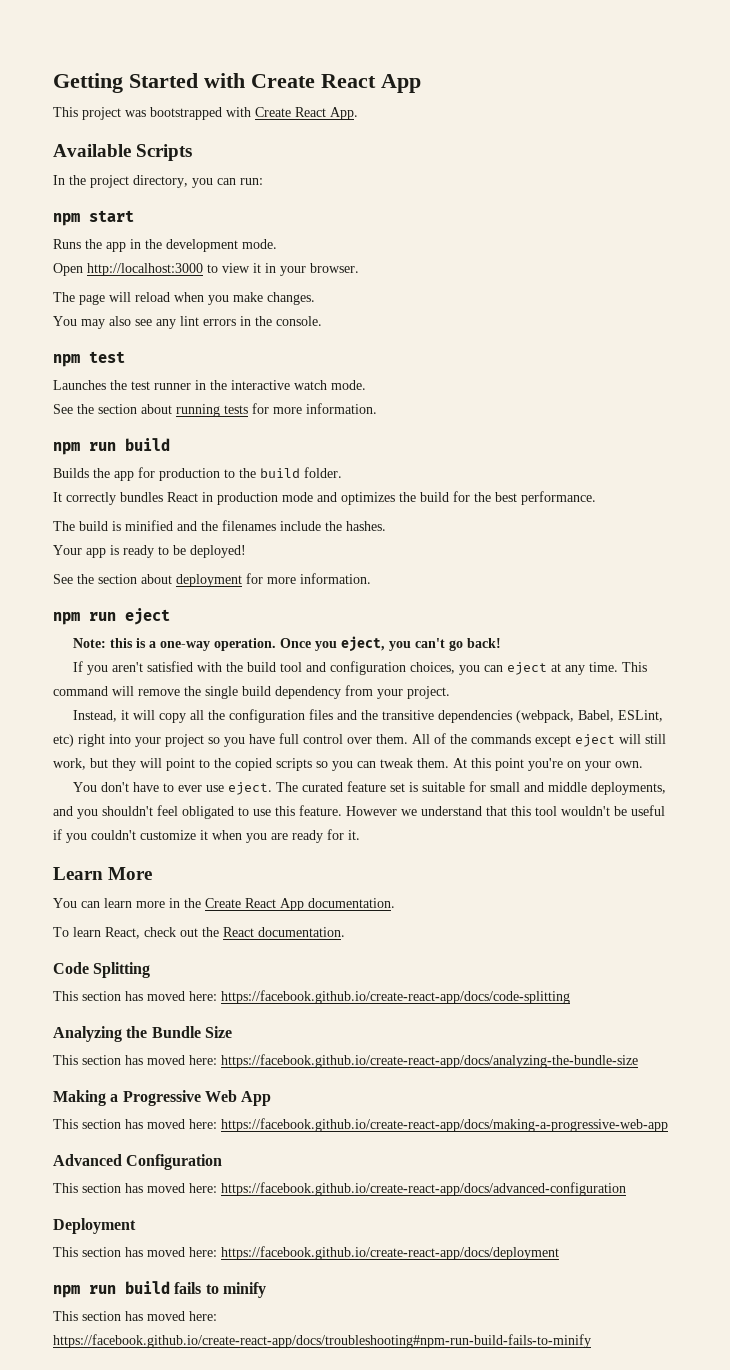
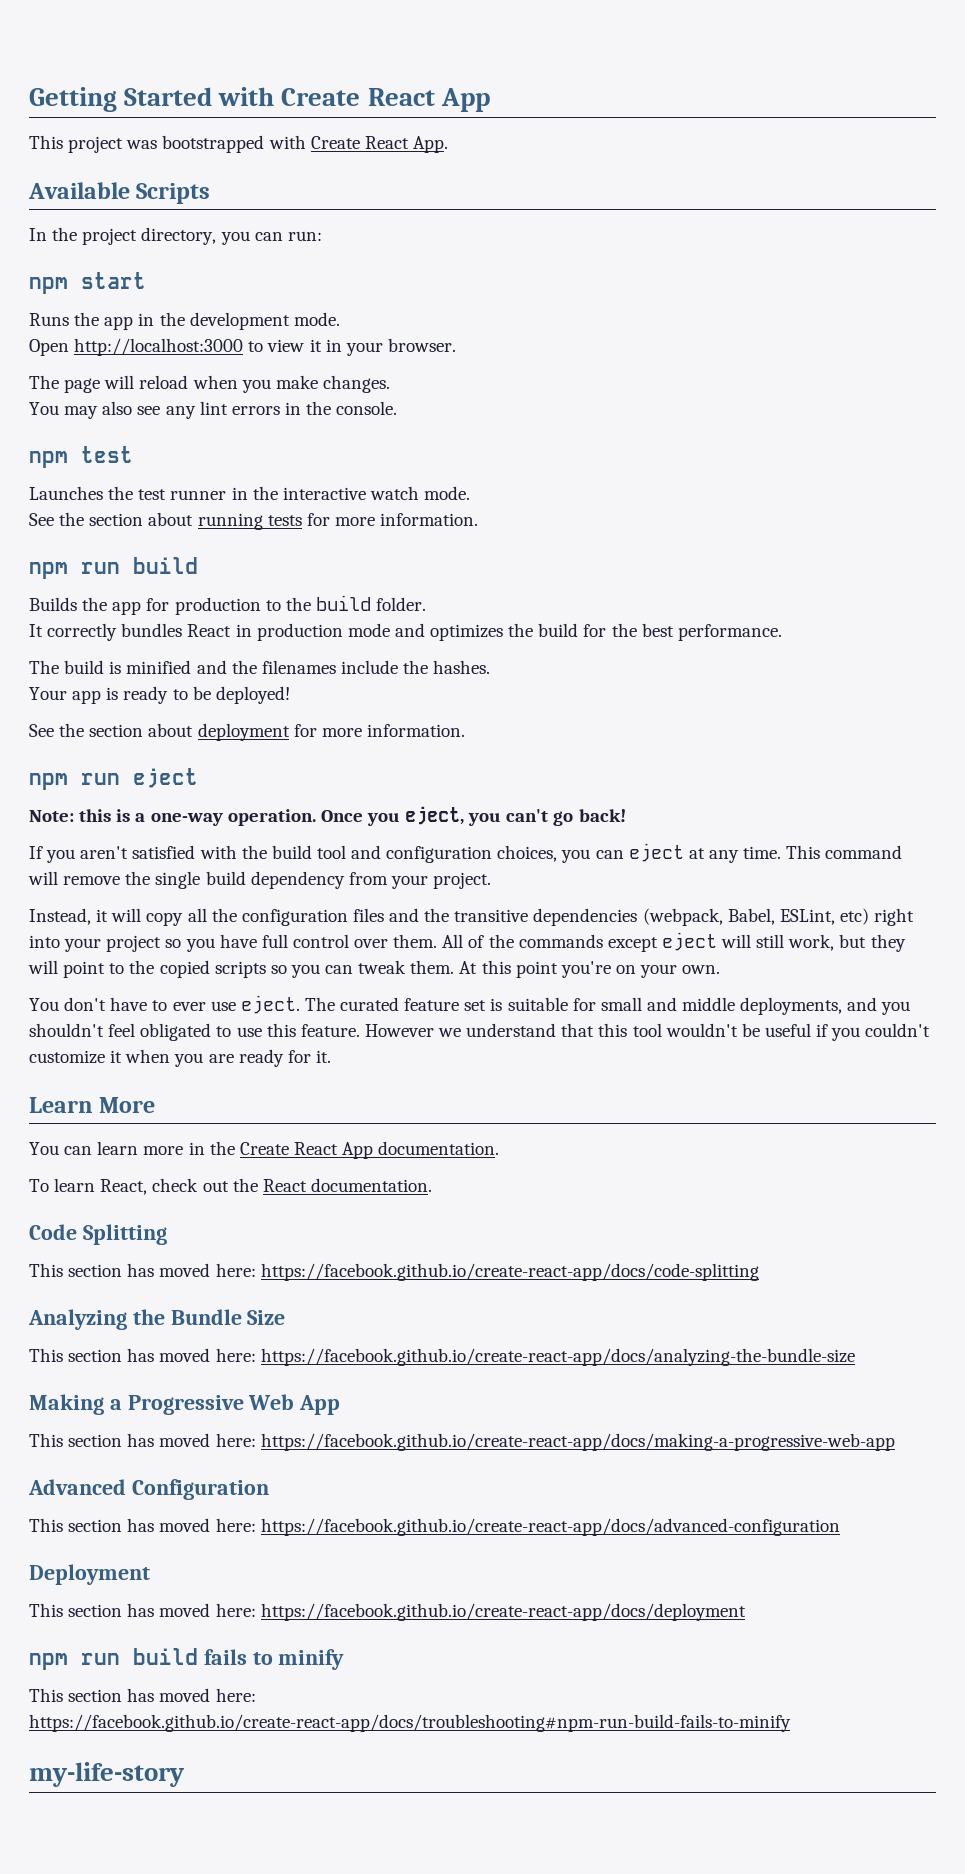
(591, 1341) none -> [29,1762,185,1787] // my-life-story

